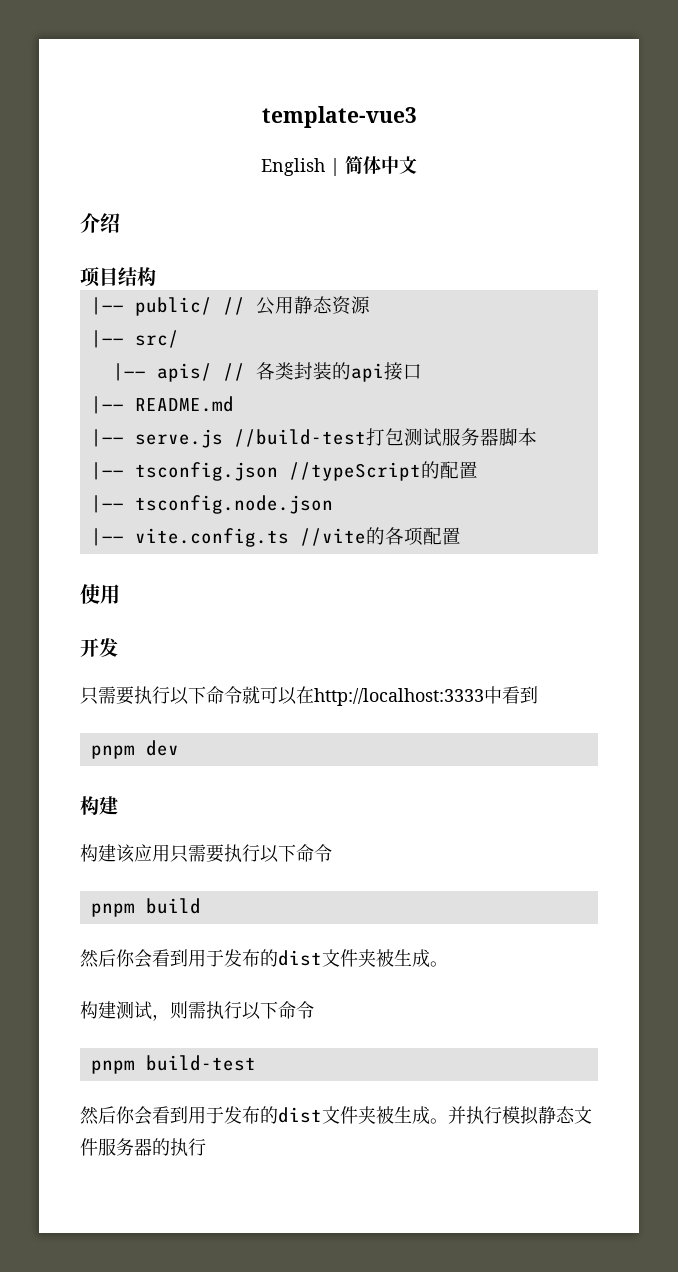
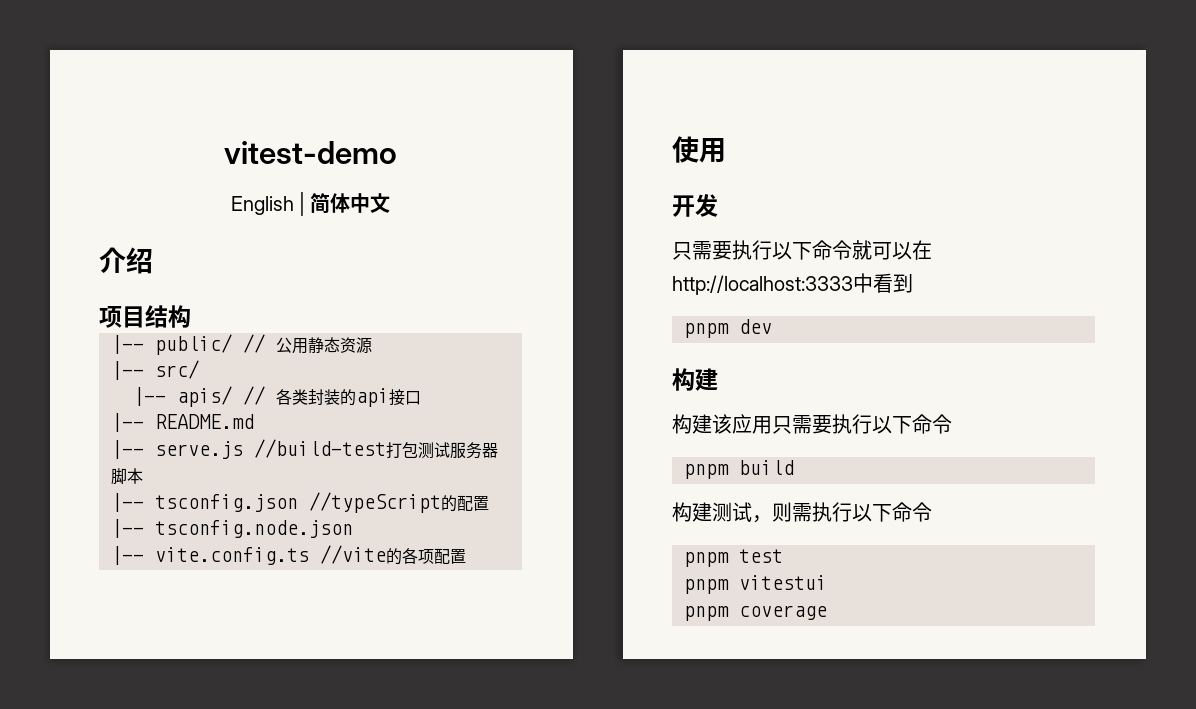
[261,106,417,128] template-vue3 -> [224,141,397,164] vitest-demo
[80,949,448,968] // 然后你会看到用于发布的dist文件夹被生成。 -> (794, 467) none
[145,1055,256,1071] [80,1106,592,1125] [80,1138,206,1156] build-test // 然后你会看到用于发布的dist文件夹被生成。并执行模拟静态文件服务器的执行 -> [739,549,783,563] [684,575,827,594] [684,605,827,621] test // pnpm vitestui // pnpm coverage

